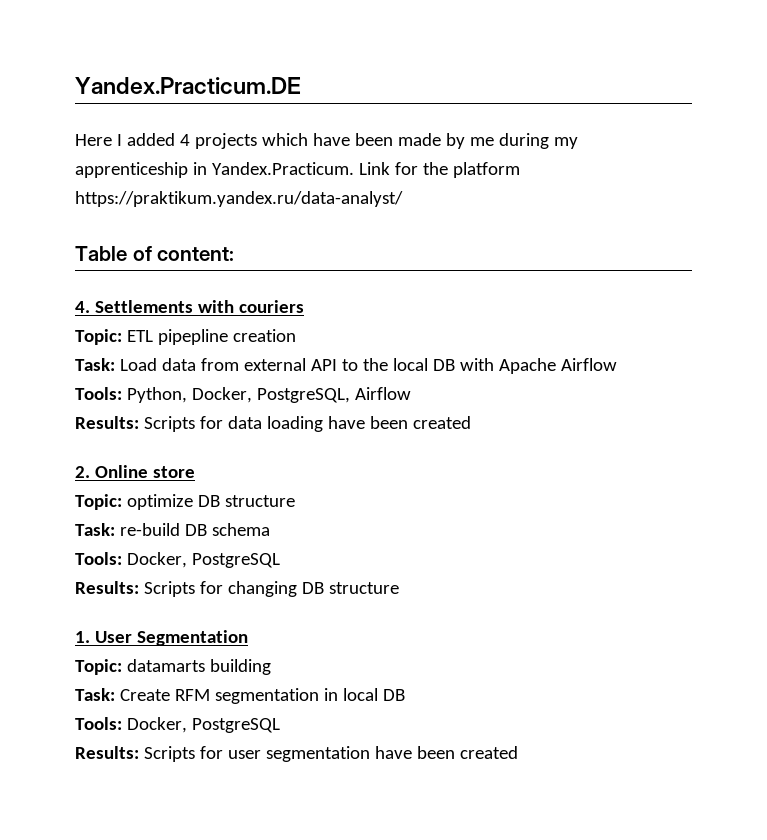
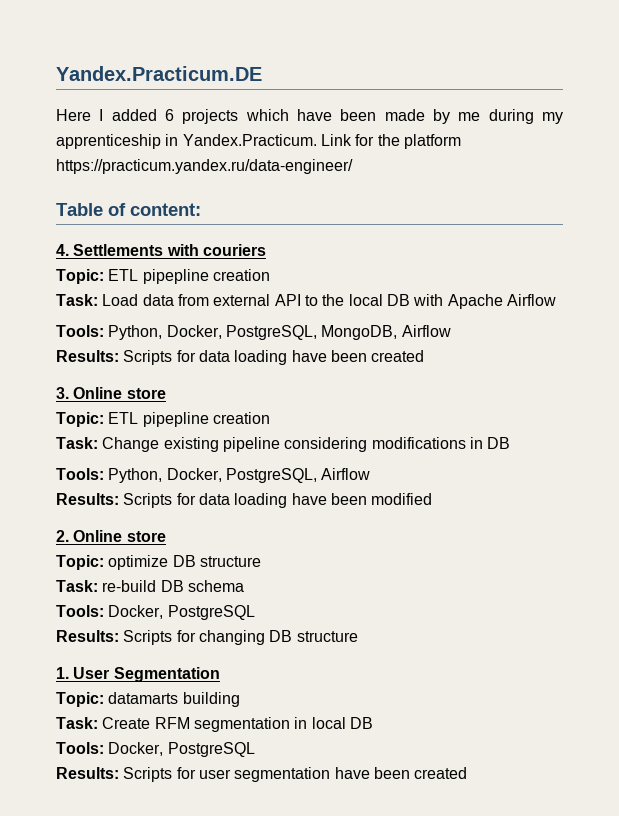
[179,134,190,146] 4 -> [165,109,174,121] 6
[75,191,403,207] https://praktikum.yandex.ru/data-analyst/ -> [56,159,353,174] https://practicum.yandex.ru/data-engineer/
(350, 395) none -> [321,325,398,340] MongoDB,
(471, 422) none -> [56,387,166,399] [56,412,270,427] [56,437,511,452] [56,468,371,483] [56,493,433,508] // 3. Online store // Topic: ETL pipepline creation // Task: Change existing pipeline considering modifications in DB // Tools: Python, Docker, PostgreSQL, Airflow // Results: Scripts for data loading have been modified

